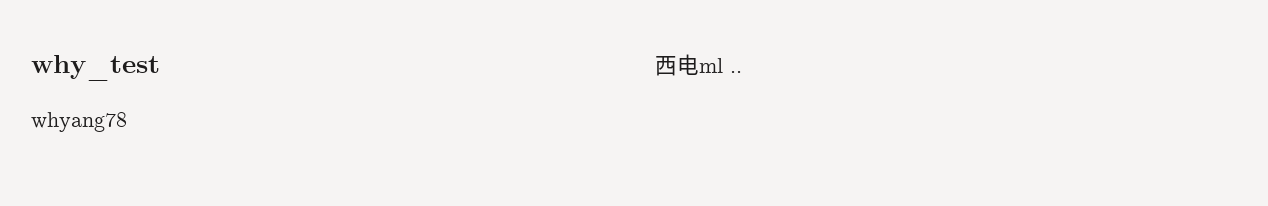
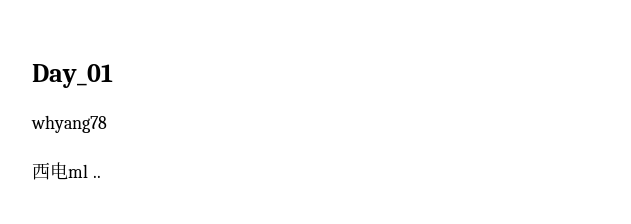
[31,55,160,81] why_test -> [32,64,113,88] Day_01

